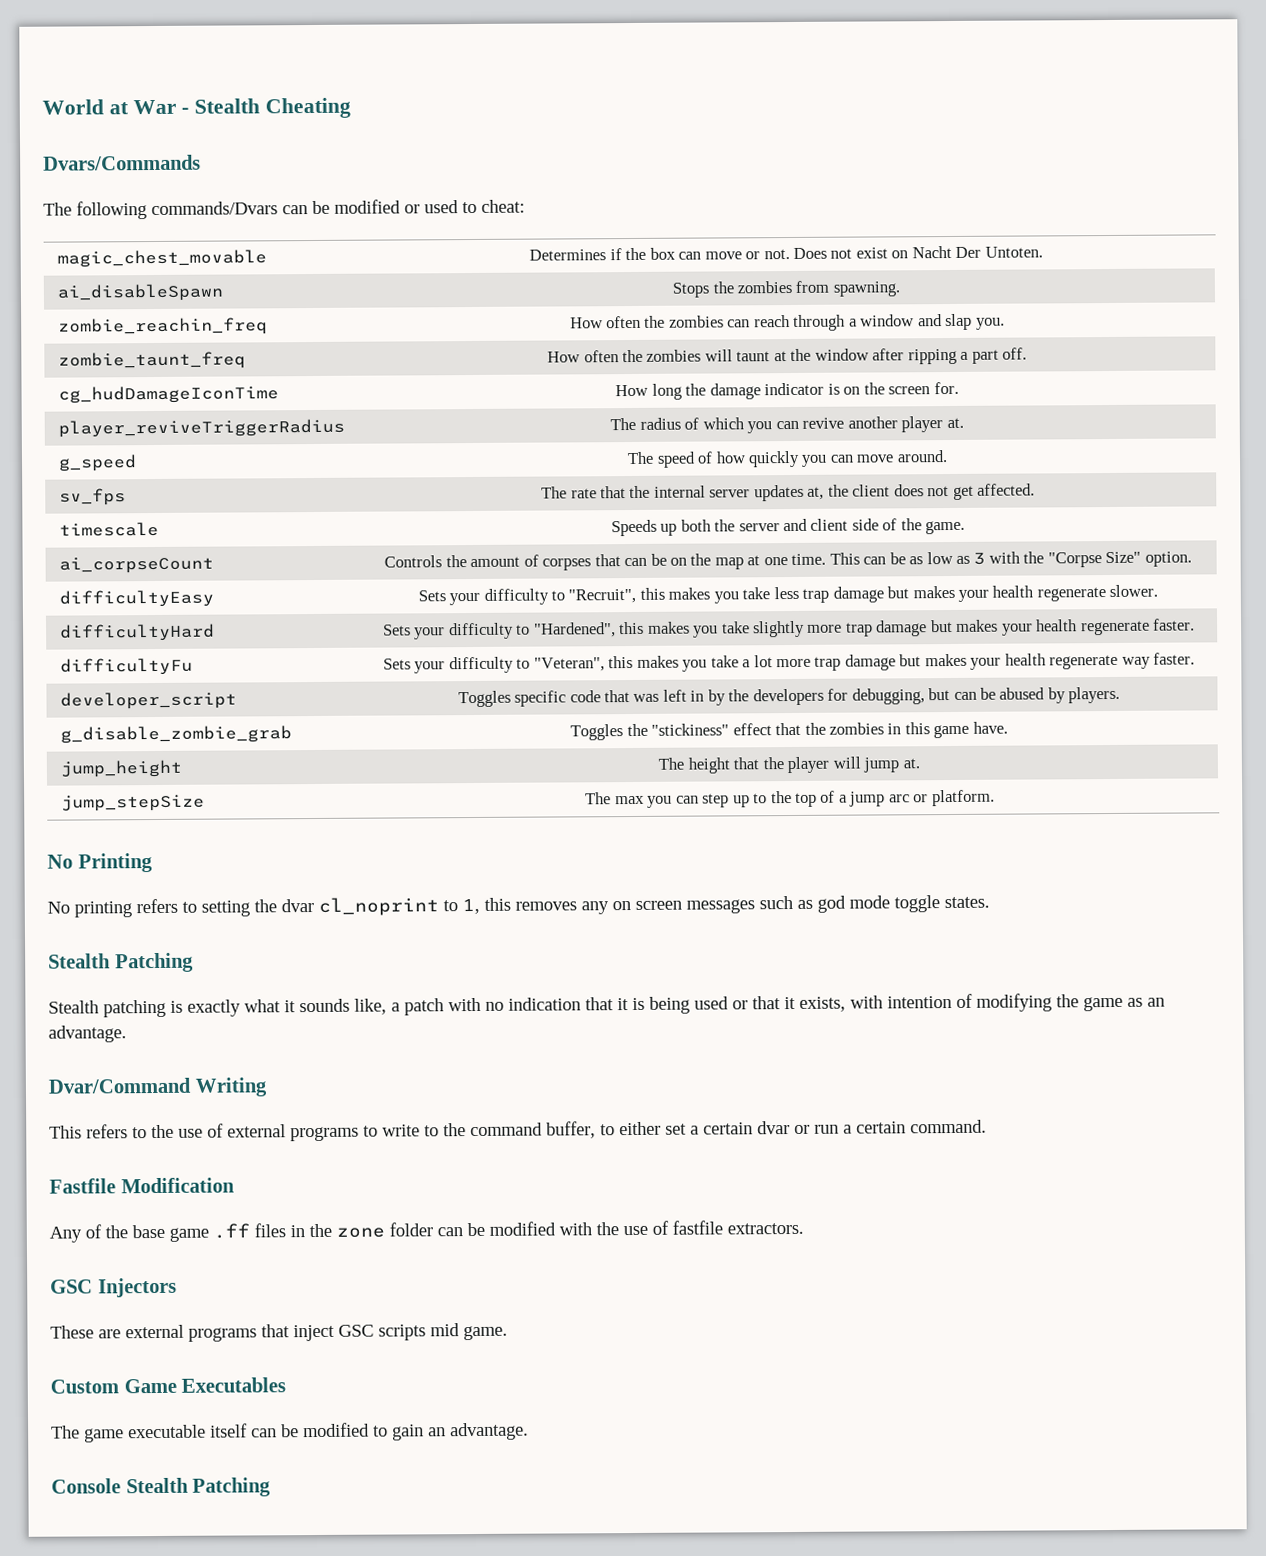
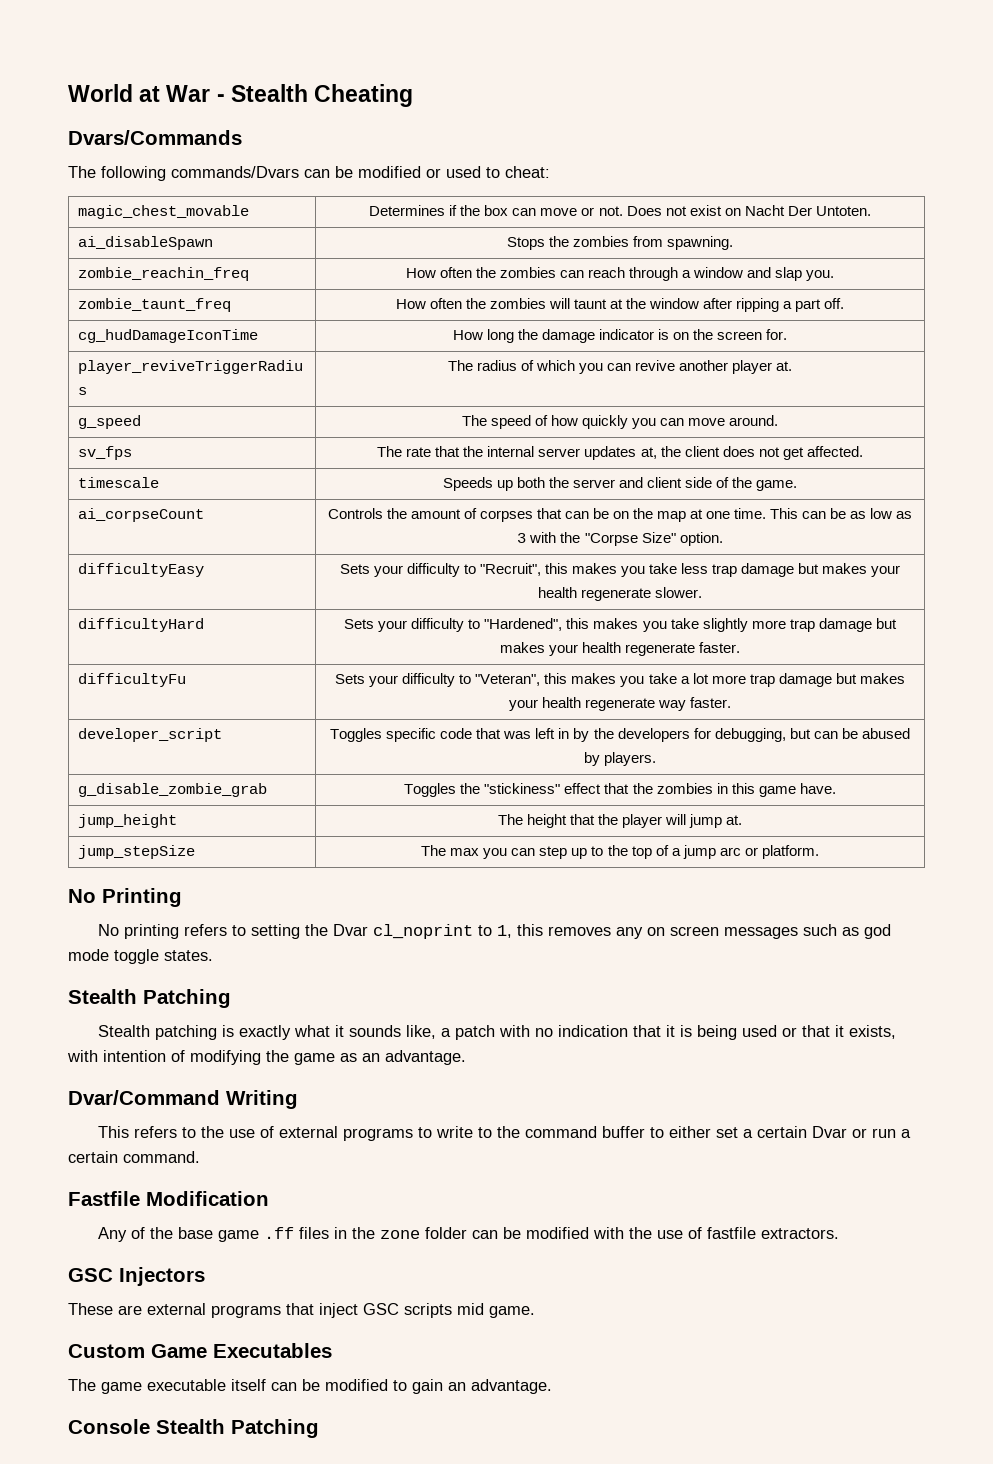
[281,899,314,913] dvar -> [332,924,368,936] Dvar
[546,1121,596,1139] buffer, -> [601,1126,645,1138] buffer
[757,1121,790,1135] dvar -> [811,1126,847,1138] Dvar

